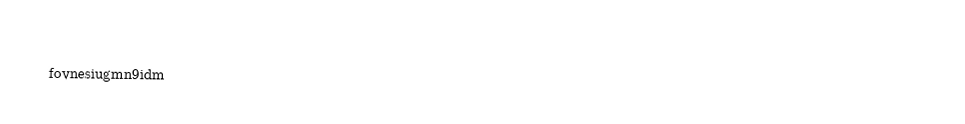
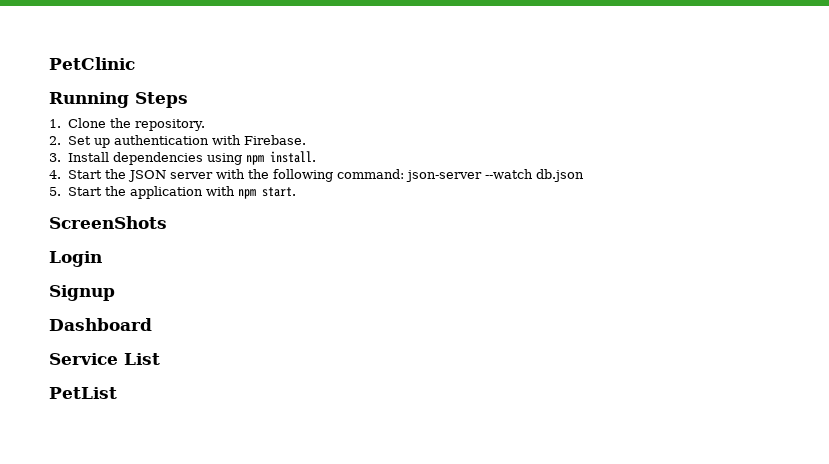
[48,67,165,83] fovnesiugmn9idm -> [49,57,135,70] [49,92,188,108] [49,118,206,131] [49,135,306,148] [49,151,316,165] [49,169,584,182] [49,186,296,199] [49,216,167,229] [49,251,102,267] [49,285,115,301] [49,318,152,331] [49,353,160,365] [49,387,117,399] PetClinic // Running Steps // 1. Clone the repository. // 2. Set up authentication with Firebase. // 3. Install dependencies using npm install. // 4. Start the JSON server with the following command: json-server --watch db.json // 5. Start the application with npm start. // ScreenShots // Login // Signup // Dashboard // Service List // PetList

